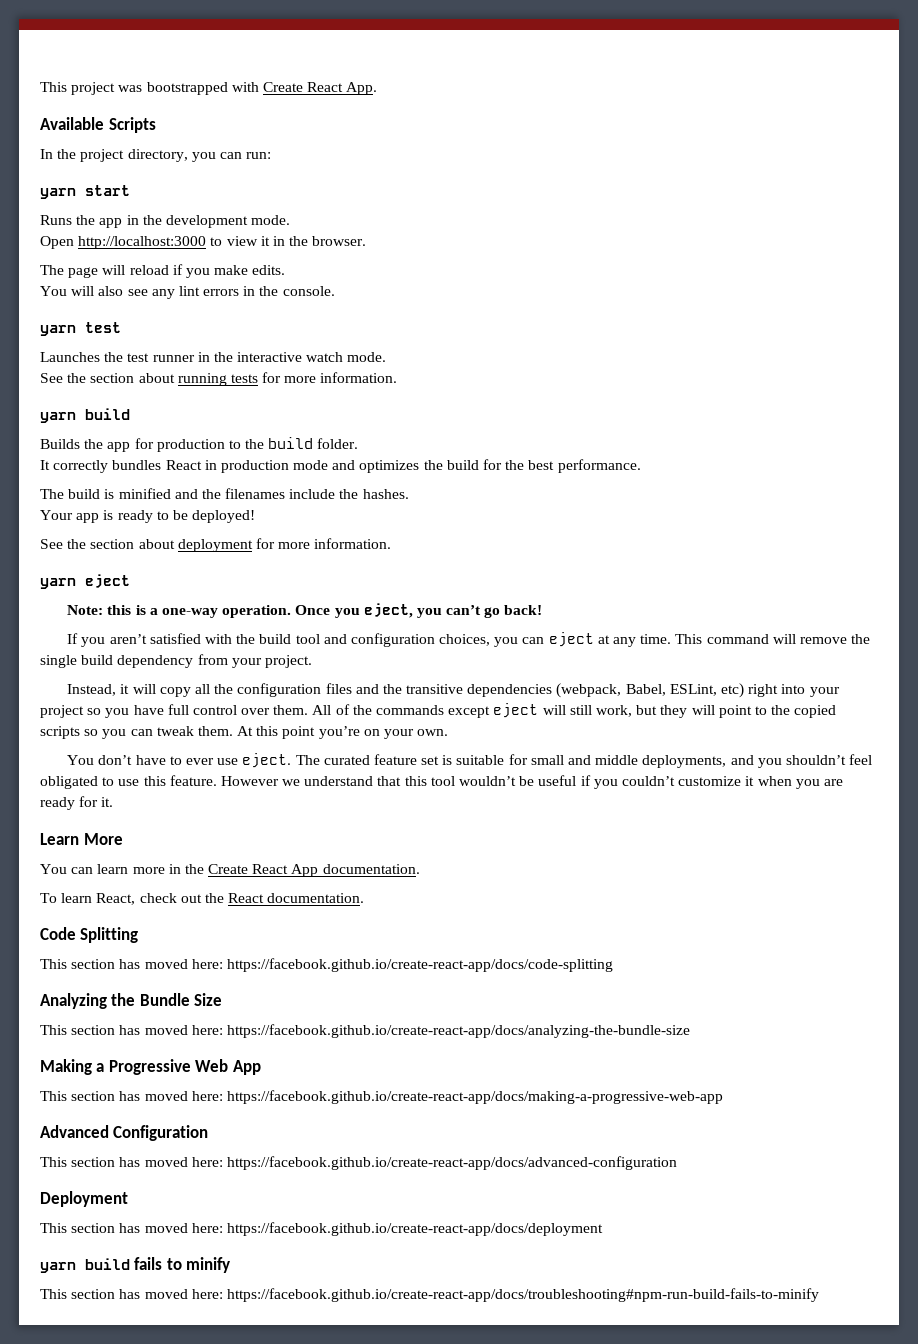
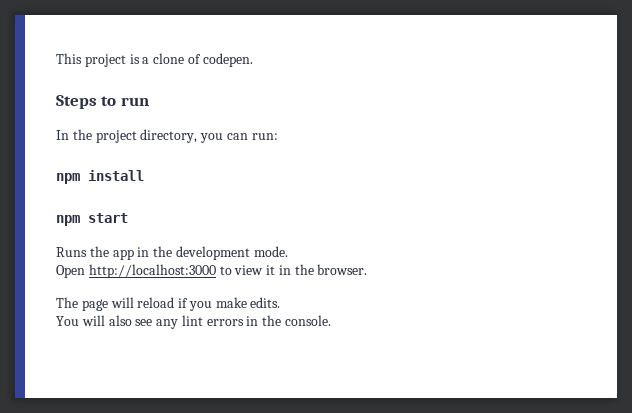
[118,82,378,95] [40,117,156,133] was bootstrapped with Create React App. // Available Scripts -> [129,53,253,67] [56,95,149,109] is a clone of codepen. // Steps to run
[40,188,76,199] yarn -> [56,170,144,184] [56,215,80,226] npm install // npm
[40,322,121,336] [40,352,387,362] [40,372,398,386] [40,408,130,423] [40,437,359,452] [40,459,641,473] [40,488,409,499] [40,510,256,523] [40,538,392,552] [40,574,130,589] [67,603,543,618] [67,632,871,647] [40,654,312,668] [67,683,840,698] [40,703,837,718] [40,726,449,739] [67,753,873,768] [40,775,843,789] [40,796,114,810] [40,833,123,845] [40,864,420,877] [40,893,365,905] [40,927,139,943] [40,958,613,972] [40,993,223,1009] [40,1024,690,1038] [40,1059,261,1075] [40,1090,723,1104] [40,1125,209,1141] [40,1156,677,1170] [40,1191,128,1207] [40,1222,603,1236] [40,1257,231,1273] [40,1288,819,1302] // yarn test // Launches the test runner in the interactive watch mode. // See the section about running tests for more information. // yarn build // Builds the app for production to the build folder. // It correctly bundles React in production mode and optimizes the build for the best performance. // The build is minified and the filenames include the hashes. // Your app is ready to be deployed! // See the section about deployment for more information. // yarn eject // Note: this is a one-way operation. Once you eject, you can’t go back! // If you aren’t satisfied with the build tool and configuration choices, you can eject at any time. This command will remove the single build dependency from your project. // Instead, it will copy all the configuration files and the transitive dependencies (webpack, Babel, ESLint, etc) right into your project so you have full control over them. All of the commands except eject will still work, but they will point to the copied scripts so you can tweak them. At this point you’re on your own. // You don’t have to ever use eject. The curated feature set is suitable for small and middle deployments, and you shouldn’t feel obligated to use this feature. However we understand that this tool wouldn’t be useful if you couldn’t customize it when you are ready for it. // Learn More // You can learn more in the Create React App documentation. // To learn React, check out the React documentation. // Code Splitting // This section has moved here: https://facebook.github.io/create-react-app/docs/code-splitting // Analyzing the Bundle Size // This section has moved here: https://facebook.github.io/create-react-app/docs/analyzing-the-bundle-size // Making a Progressive Web App // This section has moved here: https://facebook.github.io/create-react-app/docs/making-a-progressive-web-app // Advanced Configuration // This section has moved here: https://facebook.github.io/create-react-app/docs/advanced-configuration // Deployment // This section has moved here: https://facebook.github.io/create-react-app/docs/deployment // yarn build fails to minify // This section has moved here: https://facebook.github.io/create-react-app/docs/troubleshooting#npm-run-build-fails-to-minify -> (332, 320) none

